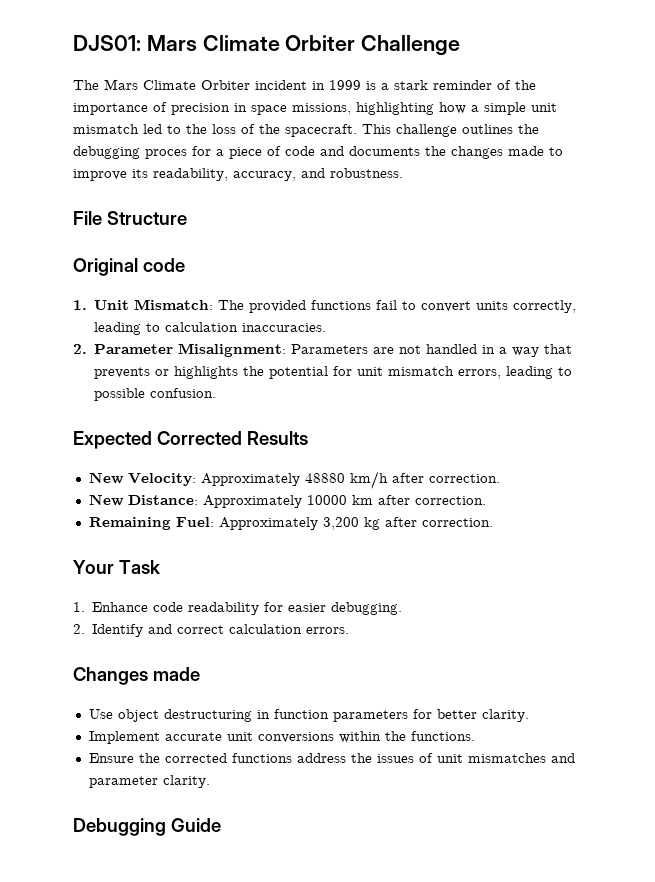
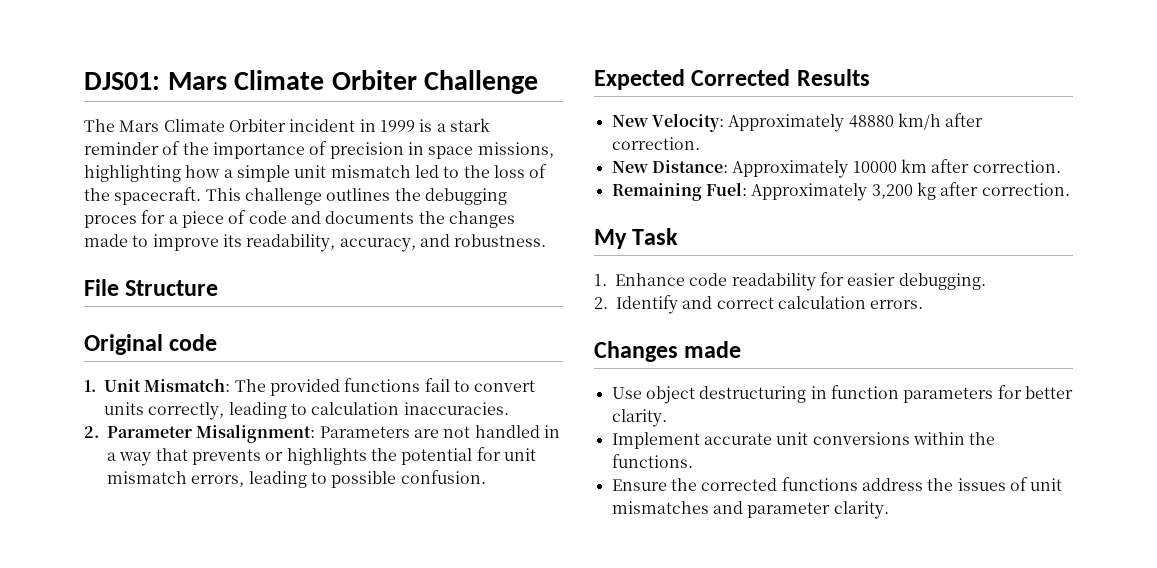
[73,560,114,574] Your -> [594,229,627,249] My
[73,818,221,836] // Debugging Guide -> (889, 510) none

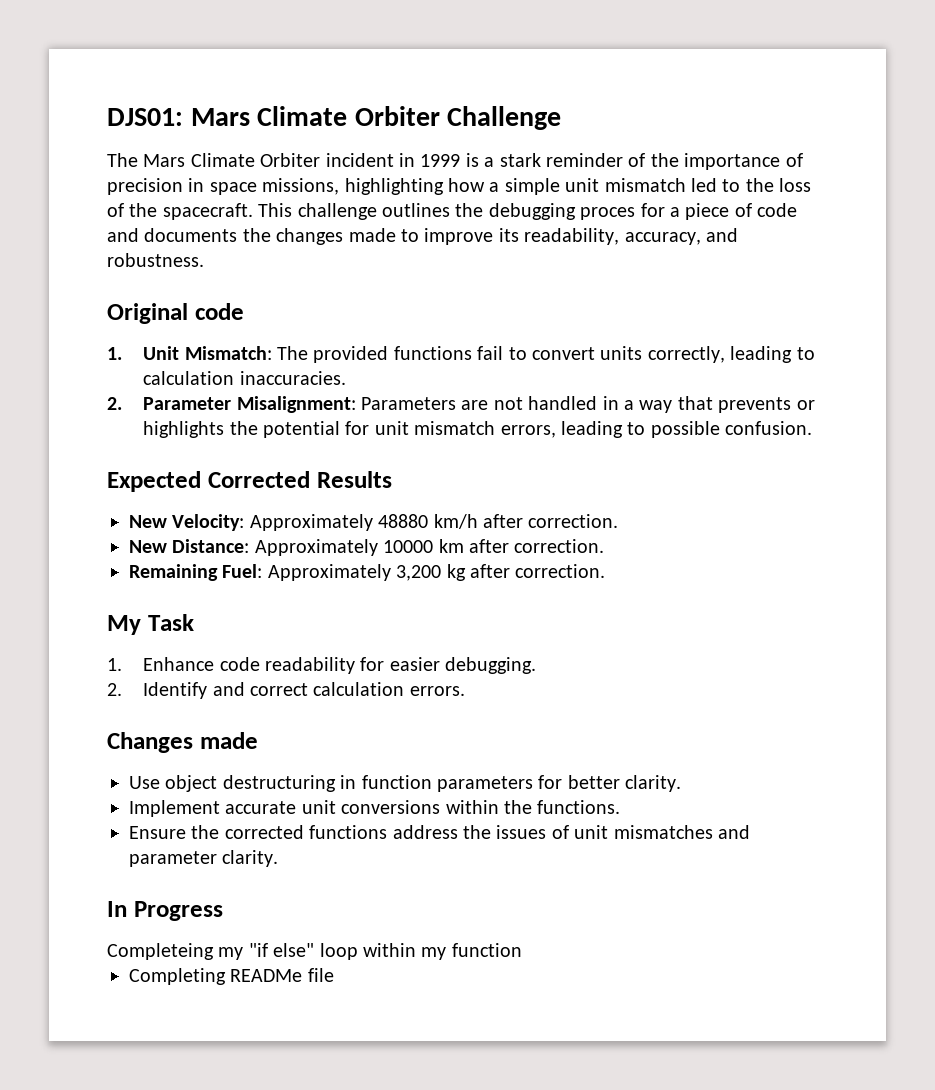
[84,279,219,296] // File Structure -> (204, 260) none
(889, 510) none -> [107,901,223,921] [107,943,522,960] [129,968,334,985] // In Progress // Completeing my "if else" loop within my function // Completing READMe file

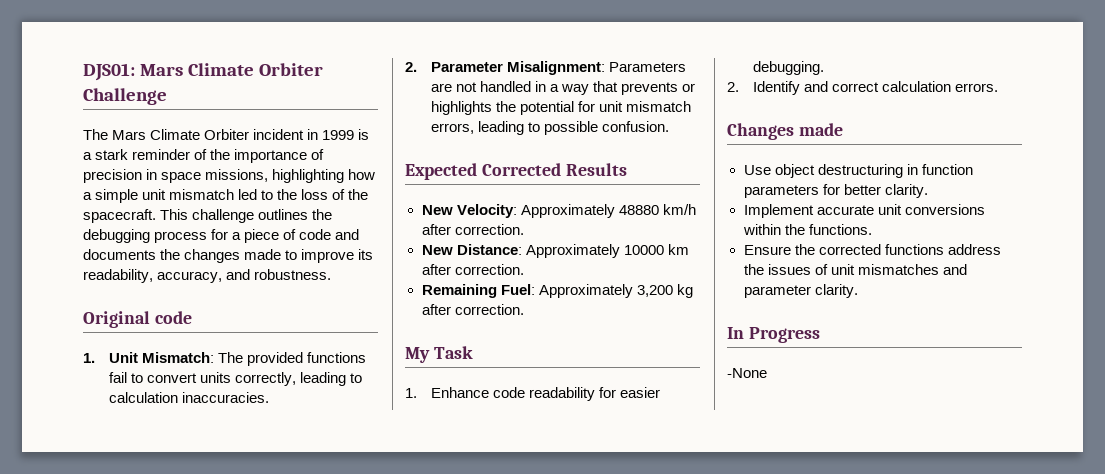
[580,207,636,220] proces -> [154,231,208,243] process
[107,943,522,960] [129,968,334,985] Completeing my "if else" loop within my function // Completing READMe file -> [727,368,767,378] -None

